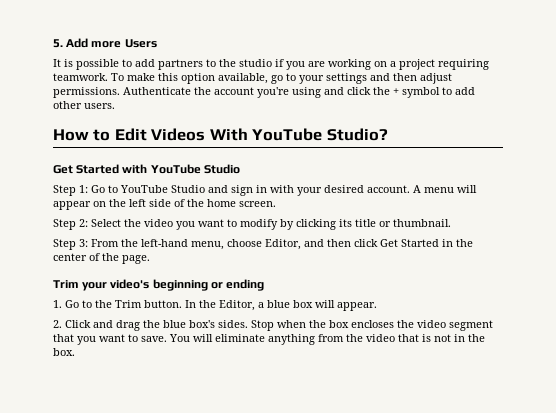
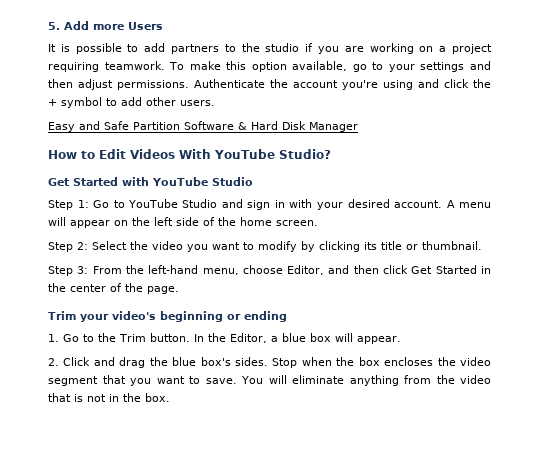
(115, 106) none -> [48,121,358,132] // Easy and Safe Partition Software & Hard Disk Manager

